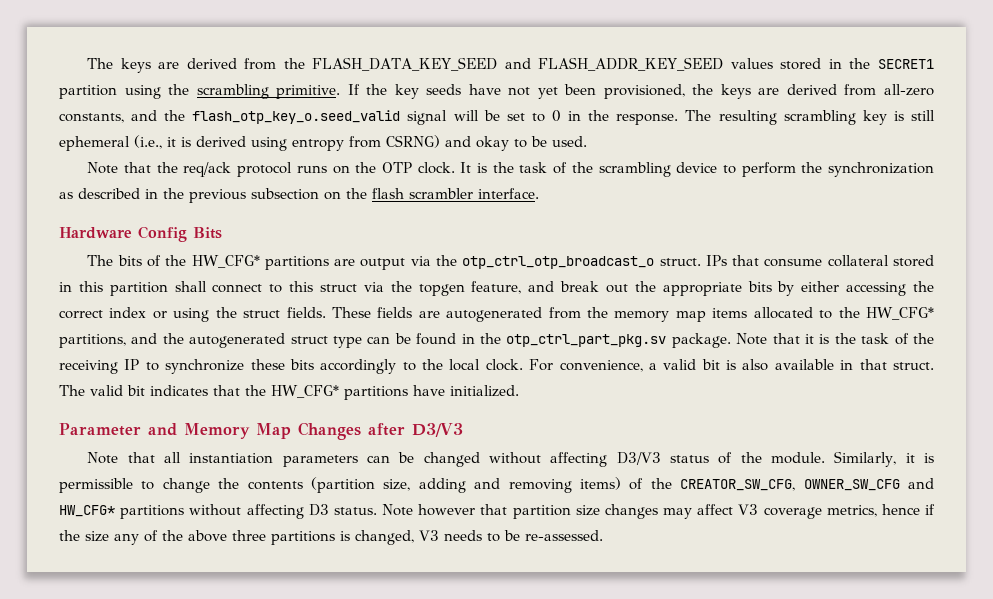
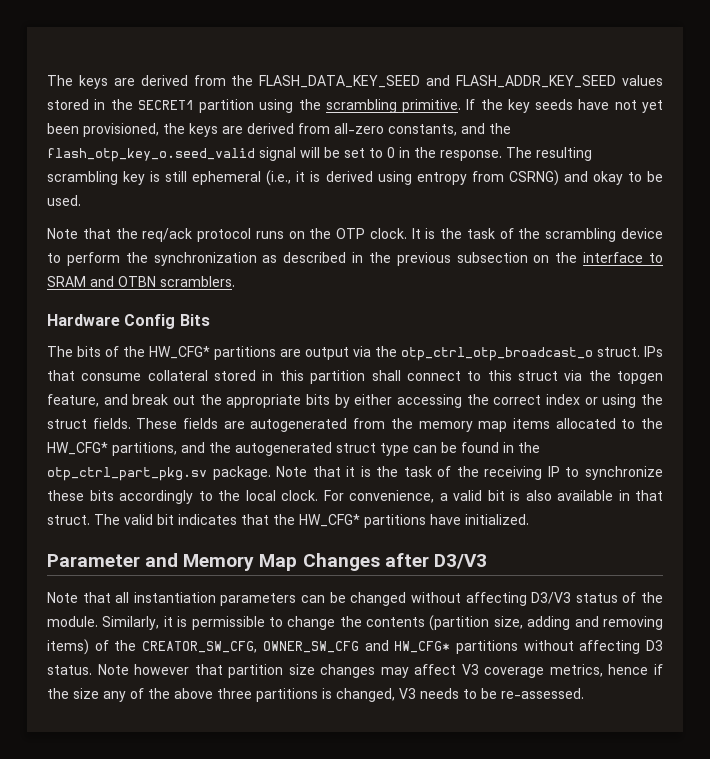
[372,188,539,199] flash scrambler interface. -> [583,252,663,263] [47,276,235,287] interface to SRAM and OTBN scramblers.

